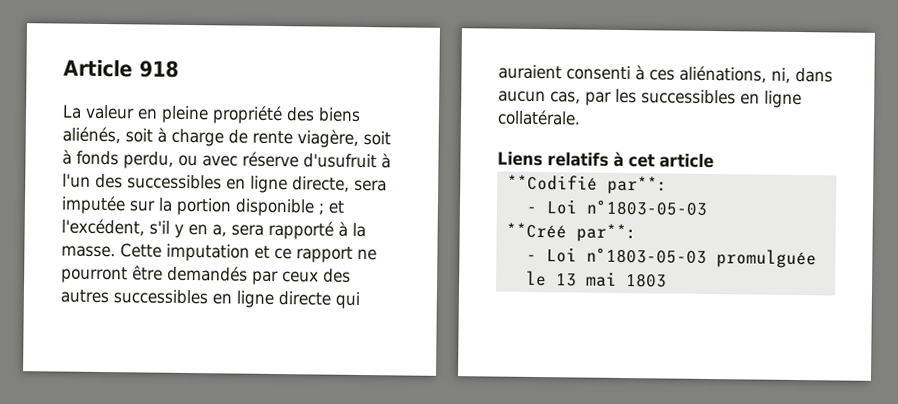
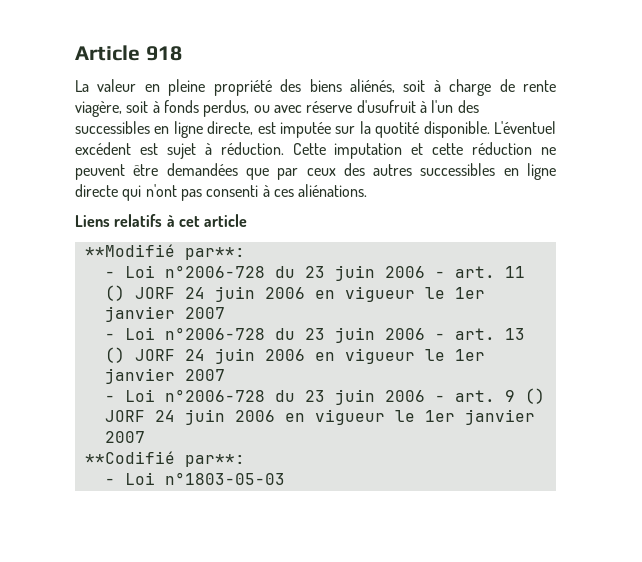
[123,151,174,169] perdu, -> [203,100,250,117] perdus,
[354,179,387,192] sera -> [257,122,276,134] est
[176,197,345,217] [61,218,366,240] [61,243,377,263] [61,265,248,284] portion disponible ; et l'excédent, s'il y en a, sera rapporté à la masse. Cette imputation et ce rapport ne pourront être demandés -> [375,121,557,138] [75,142,556,159] [75,163,269,180] quotité disponible. L'éventuel excédent est sujet à réduction. Cette imputation et cette réduction ne peuvent être demandées que
[498,64,562,80] auraient -> [145,184,202,201] n'ont pas
[679,65,833,83] [498,88,802,109] [497,109,581,126] aliénations, ni, dans aucun cas, par les successibles en ligne collatérale. -> [298,184,368,197] aliénations.
(714, 161) none -> [84,244,245,260] [104,265,525,281] [104,285,485,302] [104,306,225,322] [104,327,525,343] [104,347,485,364] [104,368,225,384] [104,388,545,405] [104,409,535,425] [104,431,145,443] // **Modifié par**: // - Loi n°2006-728 du 23 juin 2006 - art. 11 () JORF 24 juin 2006 en vigueur le 1er janvier 2007 // - Loi n°2006-728 du 23 juin 2006 - art. 13 () JORF 24 juin 2006 en vigueur le 1er janvier 2007 // - Loi n°2006-728 du 23 juin 2006 - art. 9 () JORF 24 juin 2006 en vigueur le 1er janvier 2007
[505,222,637,243] [525,247,817,269] [525,270,667,288] // **Créé par**: // - Loi n°1803-05-03 promulguée le 13 mai 1803 -> (285, 478) none

